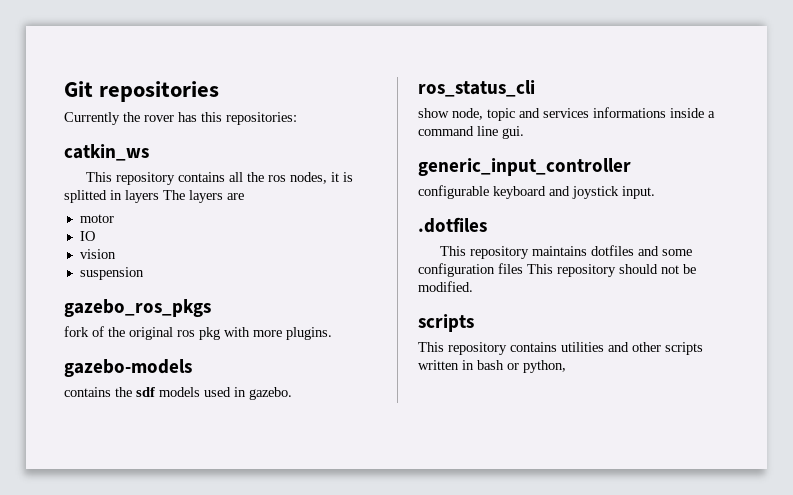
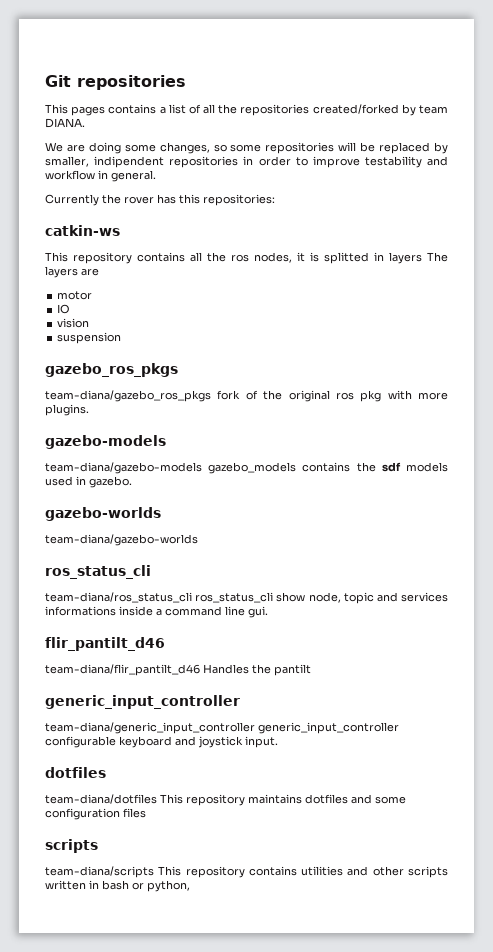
(220, 91) none -> [45,104,449,116] [45,118,85,128] [45,142,449,154] [45,156,448,168] [45,170,156,182] // This pages contains a list of all the repositories created/forked by team DIANA. // We are doing some changes, so some repositories will be replaced by smaller, indipendent repositories in order to improve testability and workflow in general.
[64,144,149,161] catkin_ws -> [45,225,120,236] catkin-ws
(211, 308) none -> [45,390,211,402] team-diana/gazebo_ros_pkgs
(192, 368) none -> [45,462,297,474] team-diana/gazebo-models gazebo_models
(292, 393) none -> [45,507,161,521] [45,534,198,546] // gazebo-worlds // team-diana/gazebo-worlds
(535, 88) none -> [45,592,274,603] team-diana/ros_status_cli ros_status_cli
(524, 132) none -> [45,637,165,651] [45,664,311,676] // flir_pantilt_d46 // team-diana/flir_pantilt_d46 Handles the pantilt
(631, 167) none -> [45,722,399,734] team-diana/generic_input_controller generic_input_controller
[418,217,487,233] .dotfiles // -> [45,767,106,778] [45,794,157,804] dotfiles // team-diana/dotfiles
[527,264,696,277] [418,281,473,292] This repository should not be modified. -> (146, 813) none
(474, 323) none -> [45,866,154,878] team-diana/scripts

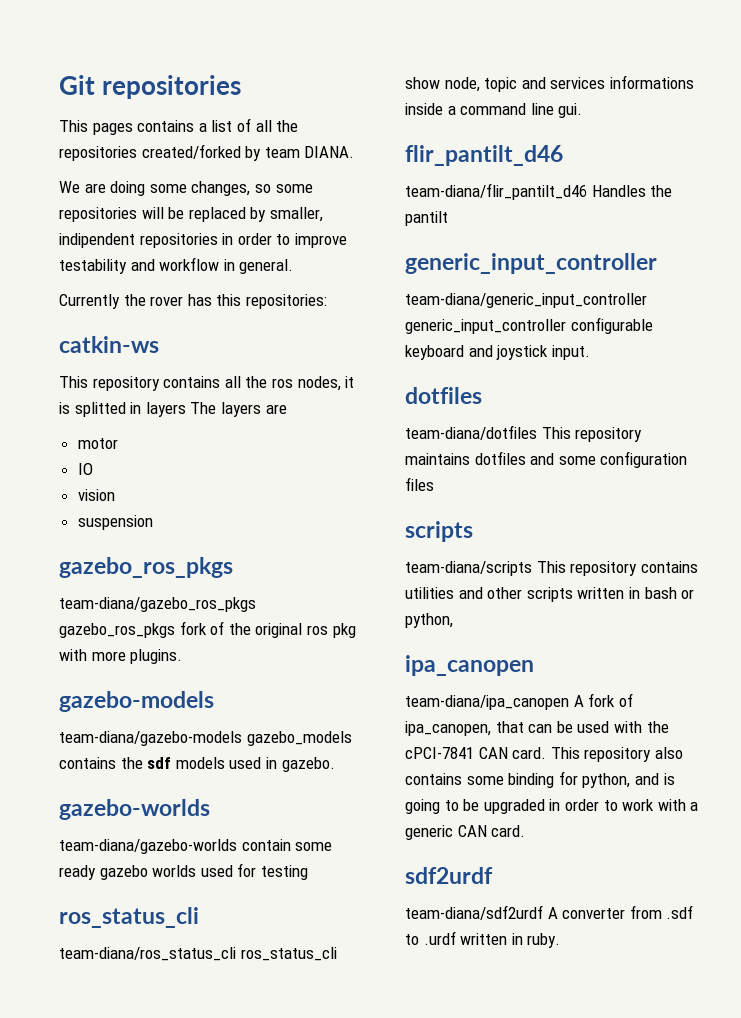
(211, 396) none -> [59,623,175,638] gazebo_ros_pkgs
(198, 540) none -> [241,839,333,851] [59,863,308,880] contain some ready gazebo worlds used for testing
(190, 886) none -> [405,655,534,676] [405,693,633,710] [405,721,669,736] [405,747,683,762] [405,771,675,788] [405,799,699,814] [405,825,526,840] [405,867,493,884] [405,905,694,920] [405,931,561,948] // ipa_canopen // team-diana/ipa_canopen A fork of ipa_canopen, that can be used with the cPCI-7841 CAN card. This repository also contains some binding for python, and is going to be upgraded in order to work with a generic CAN card. // sdf2urdf // team-diana/sdf2urdf A converter from .sdf to .urdf written in ruby.

